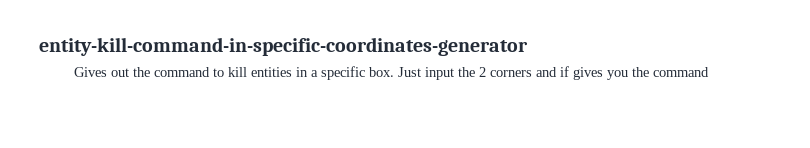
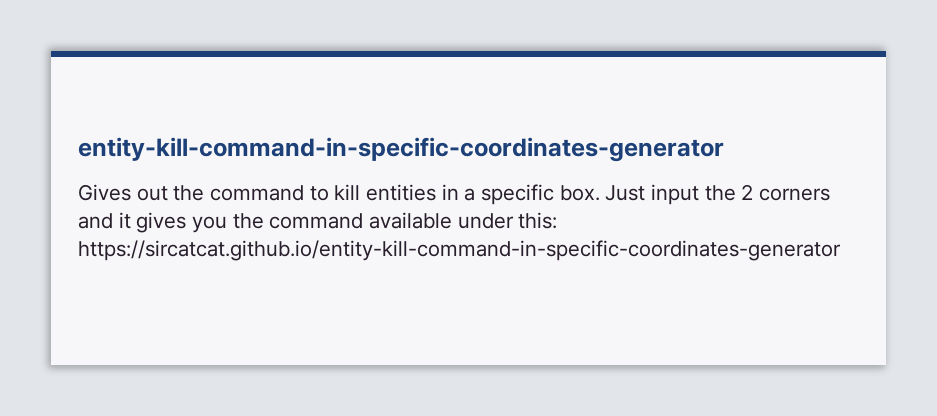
[559,66,569,77] if -> [118,212,131,229] it
(709, 72) none -> [369,212,558,229] [78,240,841,261] available under this: https://sircatcat.github.io/entity-kill-command-in-specific-coordinates-generator

